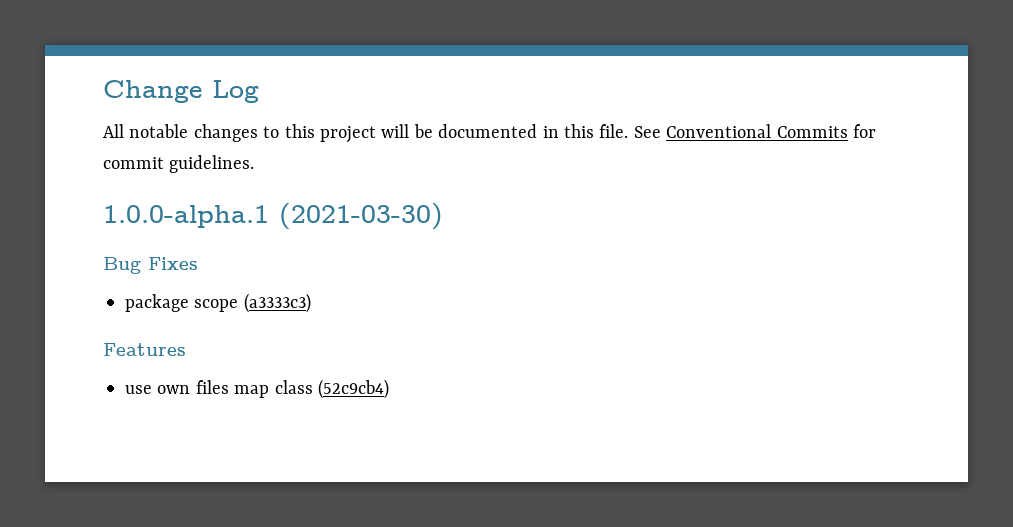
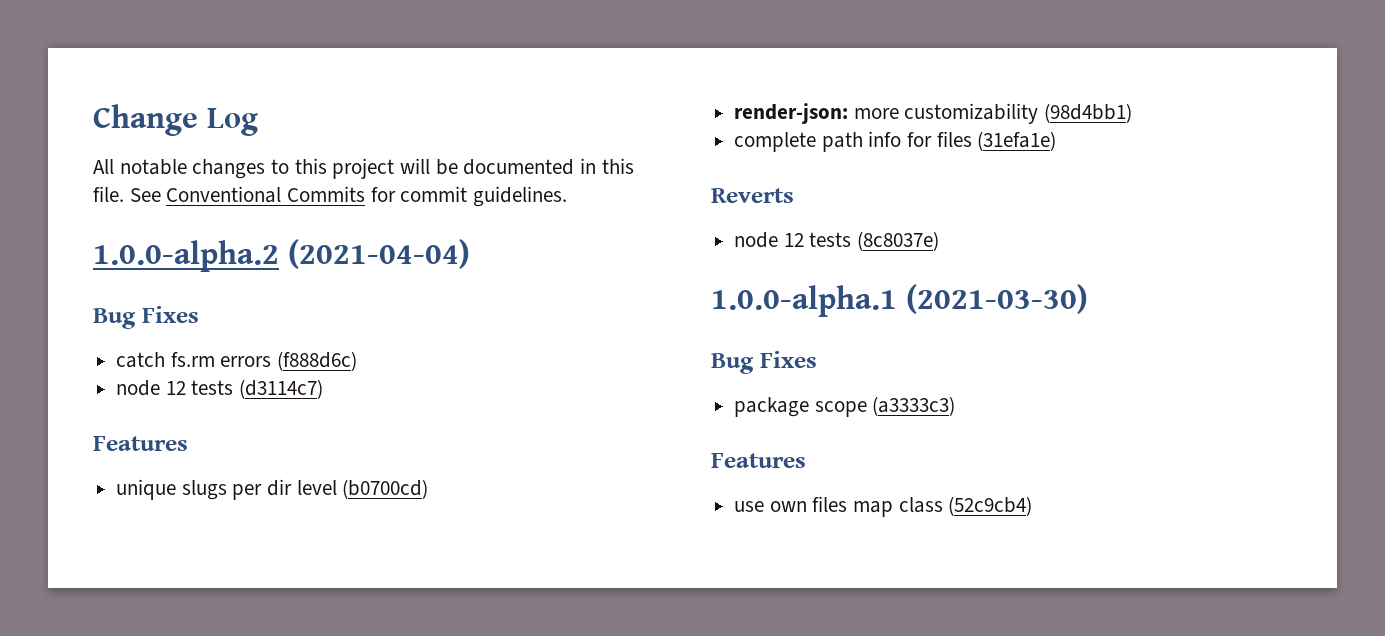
(255, 164) none -> [93,239,470,272] [93,306,199,329] [116,351,358,371] [116,379,324,399] [93,436,188,451] [116,479,429,500] [734,103,1133,124] [734,131,1057,152] [711,188,794,203] [734,231,940,251] // 1.0.0-alpha.2 (2021-04-04) // Bug Fixes // catch fs.rm errors (f888d6c) // node 12 tests (d3114c7) // Features // unique slugs per dir level (b0700cd) // render-json: more customizability (98d4bb1) // complete path info for files (31efa1e) // Reverts // node 12 tests (8c8037e)

